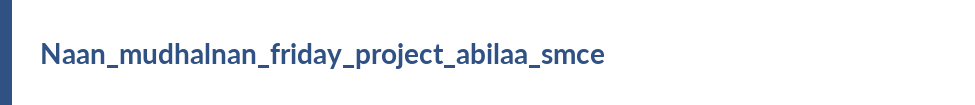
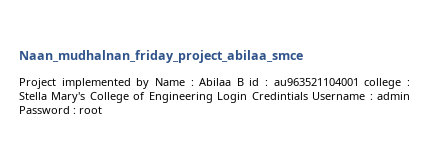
(605, 56) none -> [19,78,410,89] [19,92,411,103] [19,106,102,114] // Project implemented by Name : Abilaa B id : au963521104001 college : Stella Mary's College of Engineering Login Credintials Username : admin Password : root

